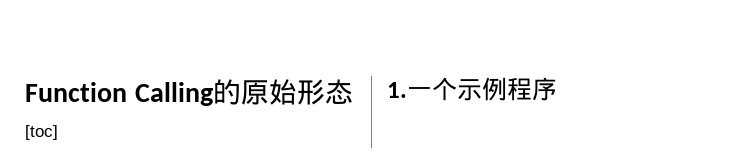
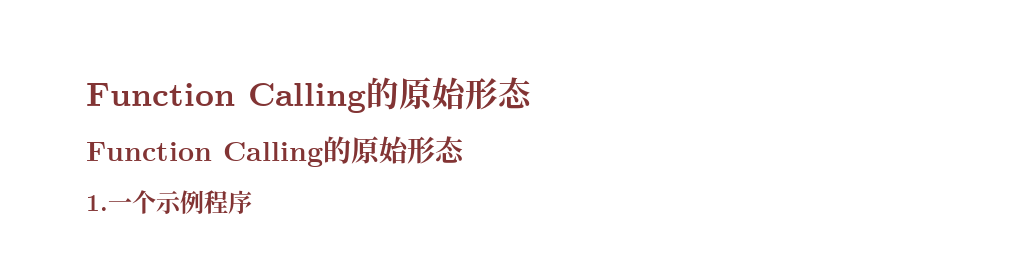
[25,79,353,106] [25,125,58,140] Function Calling的原始形态 // [toc] -> [86,77,533,113] [86,136,465,167] Function Calling的原始形态 // Function Calling的原始形态

